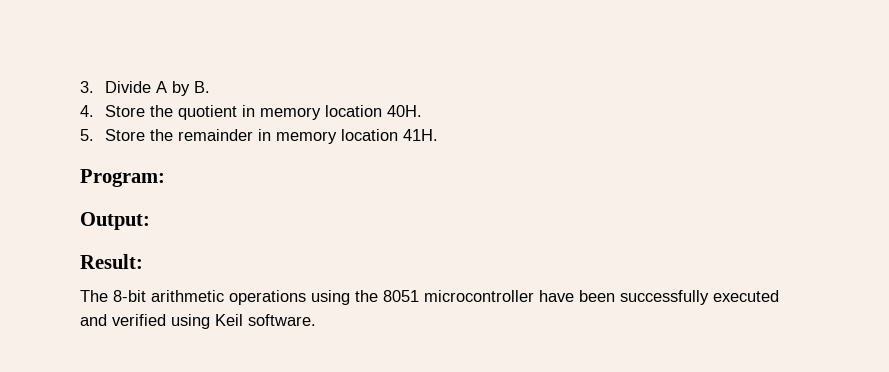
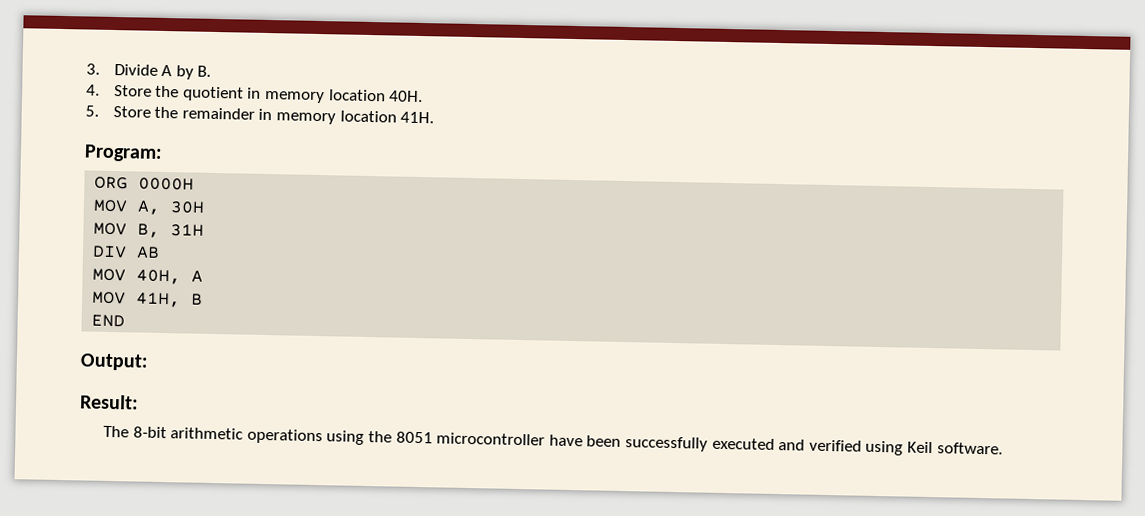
(165, 178) none -> [94,176,195,191] [93,199,206,215] [93,222,205,238] [92,245,161,259] [92,268,204,285] [92,291,204,308] [91,314,126,328] // ORG 0000H // MOV A, 30H // MOV B, 31H // DIV AB // MOV 40H, A // MOV 41H, B // END

